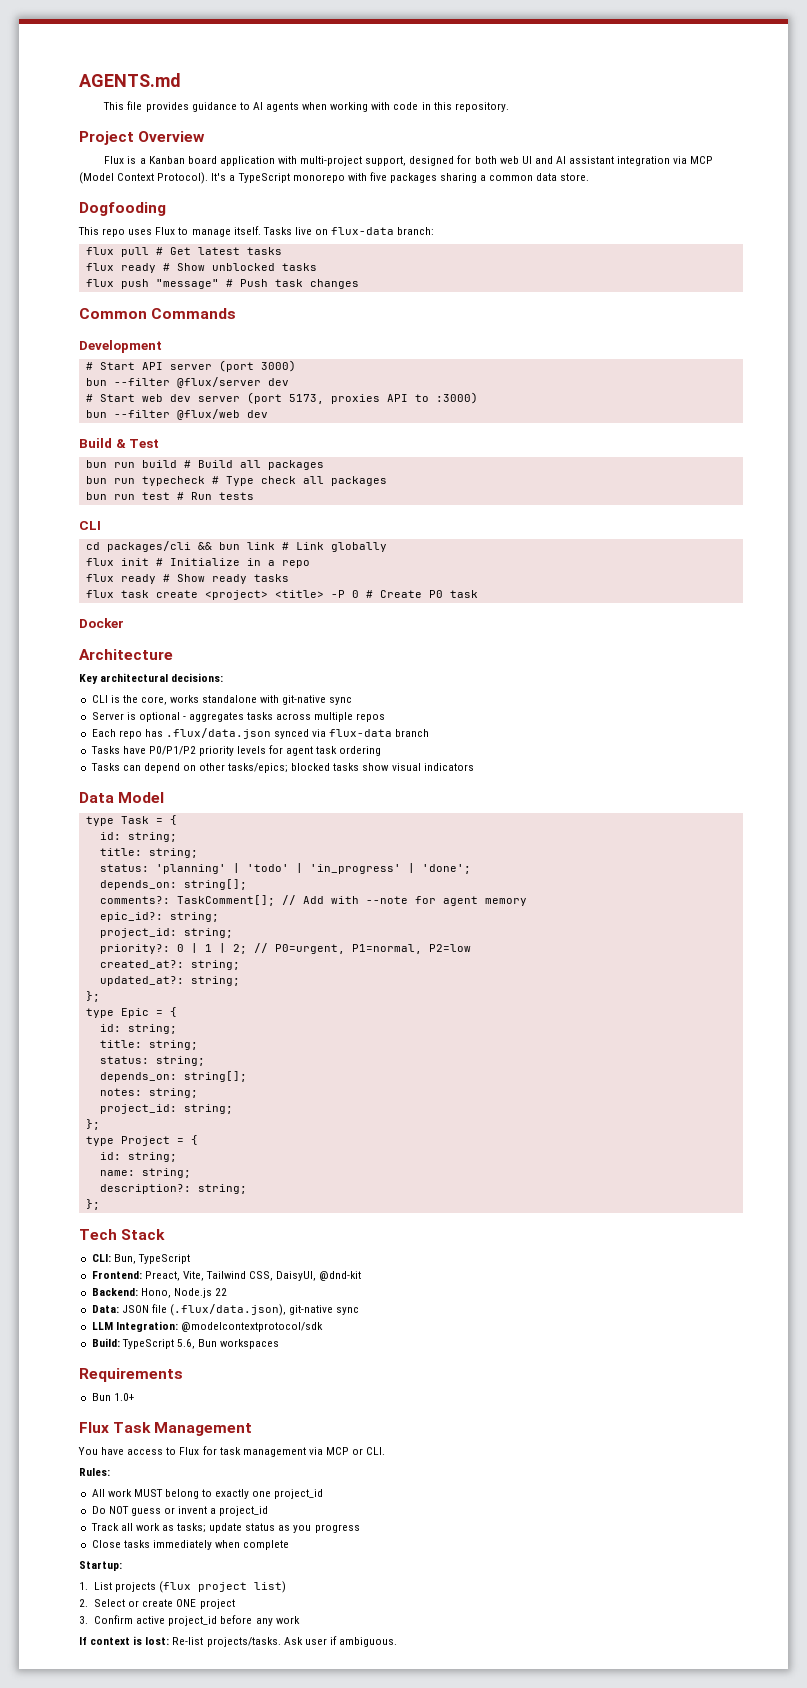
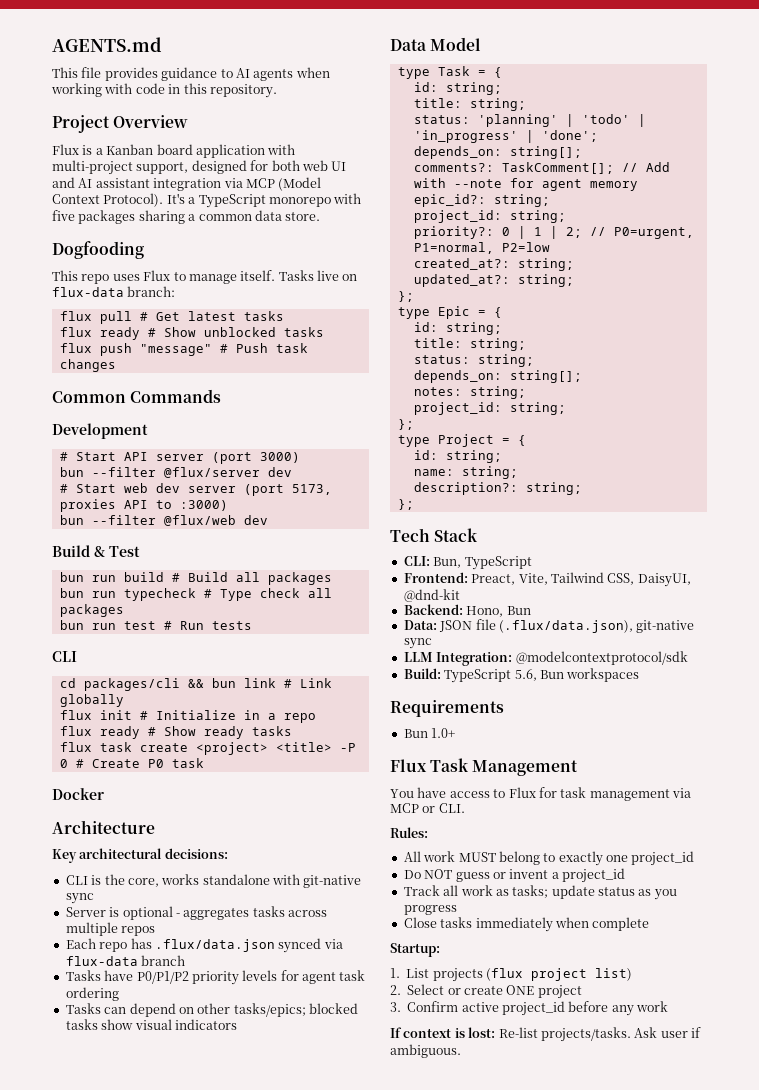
[173,1288,227,1298] Node.js 22 -> [506,606,531,615] Bun

